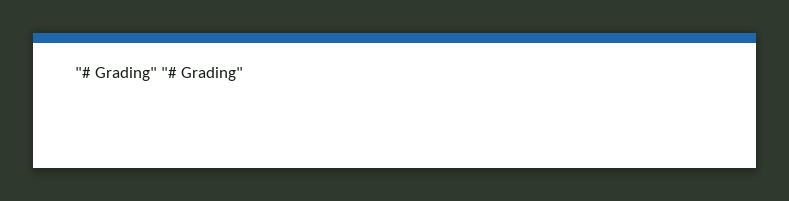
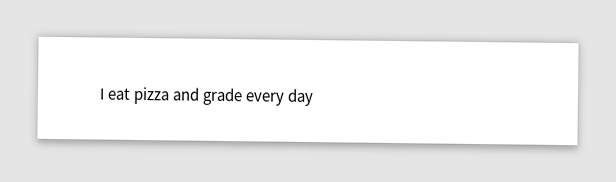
[75,67,243,81] "# Grading" "# Grading" -> [99,86,315,107] I eat pizza and grade every day

